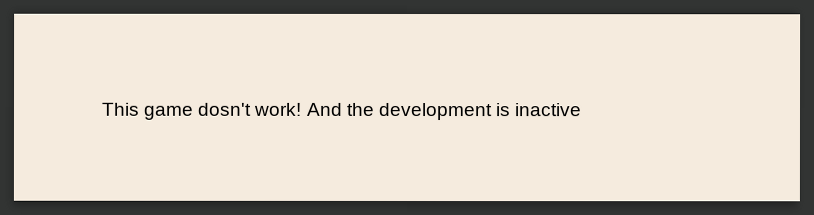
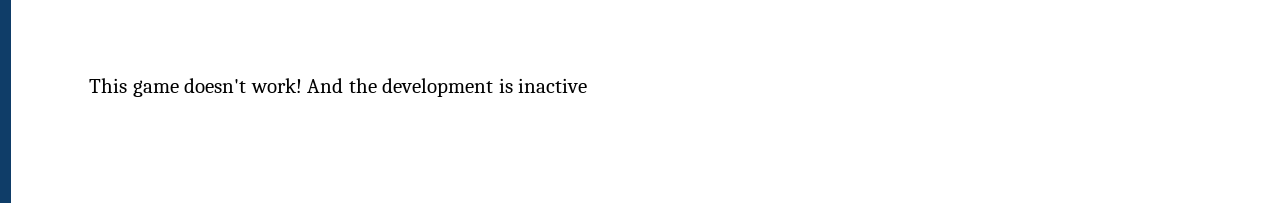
[197,102,253,116] dosn't -> [184,78,247,93] doesn't

